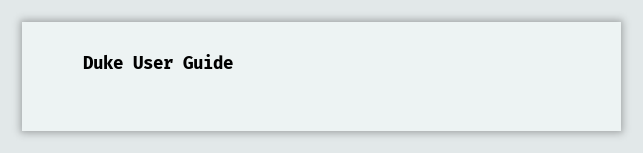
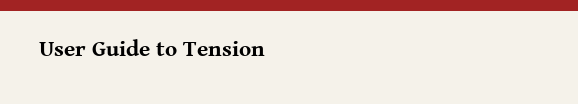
[83,54,123,69] Duke -> (39, 49) none
(233, 61) none -> [156,41,266,56] to Tension

